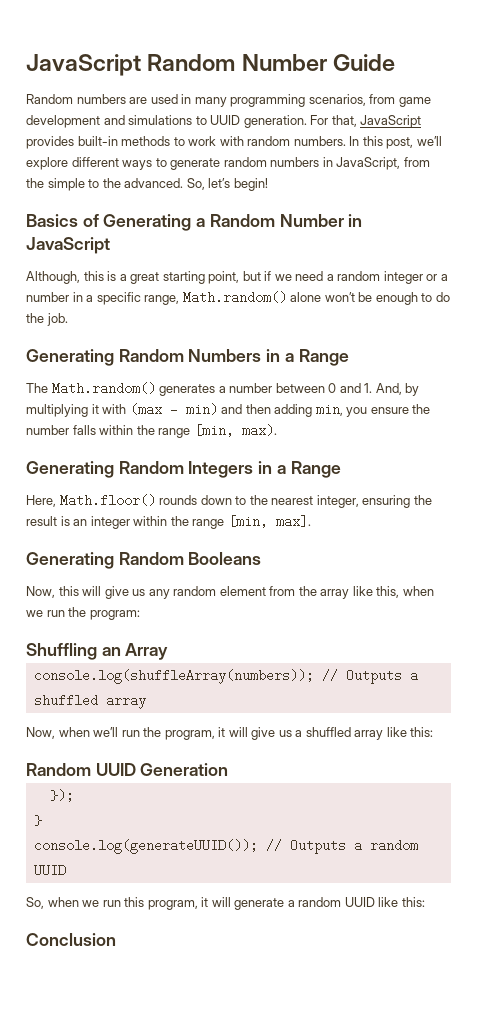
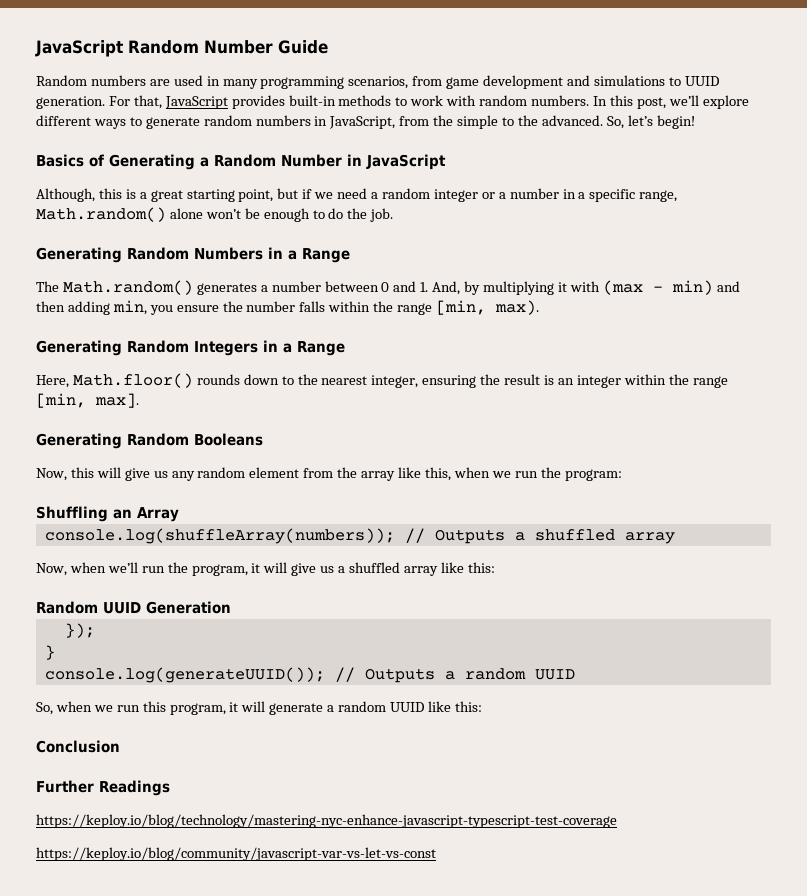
(116, 939) none -> [36,780,170,796] [36,814,617,828] [36,847,436,861] // Further Readings // https://keploy.io/blog/technology/mastering-nyc-enhance-javascript-typescript-test-coverage // https://keploy.io/blog/community/javascript-var-vs-let-vs-const

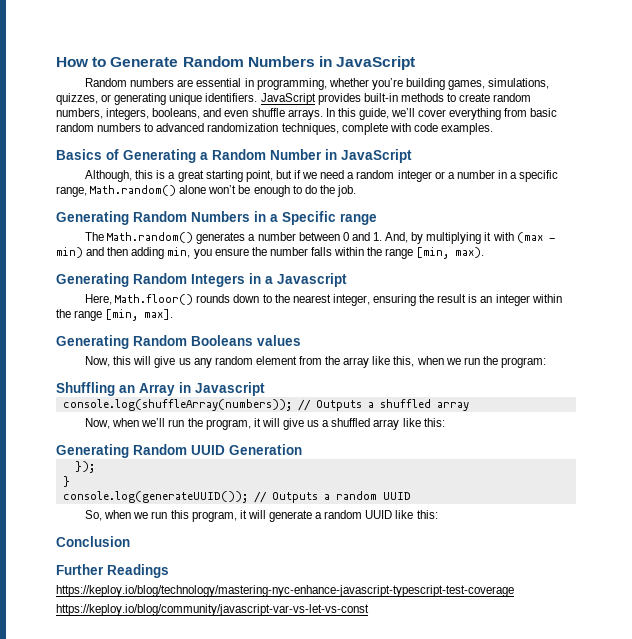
[35,40,328,57] [36,75,719,89] [36,95,162,109] JavaScript Random Number Guide // Random numbers are used in many programming scenarios, from game development and simulations to UUID generation. For that, -> [56,56,416,70] [85,78,550,90] [56,93,258,105] How to Generate Random Numbers in JavaScript // Random numbers are essential in programming, whether you’re building games, simulations, quizzes, or generating unique identifiers.
[410,95,749,109] [36,115,695,129] work with random numbers. In this post, we’ll explore different ways to generate random numbers in JavaScript, from the simple to the advanced. So, let’s begin! -> [459,93,532,102] [56,108,558,120] [56,123,493,135] create random numbers, integers, booleans, and even shuffle arrays. In this guide, we’ll cover everything from basic random numbers to advanced randomization techniques, complete with code examples.
[302,248,350,263] Range -> [282,211,377,225] Specific range
[297,341,345,356] Range -> [277,273,347,287] Javascript
(263, 439) none -> [257,335,301,346] values
(179, 514) none -> [179,382,265,396] in Javascript
(495, 567) none -> [56,444,129,458] Generating

